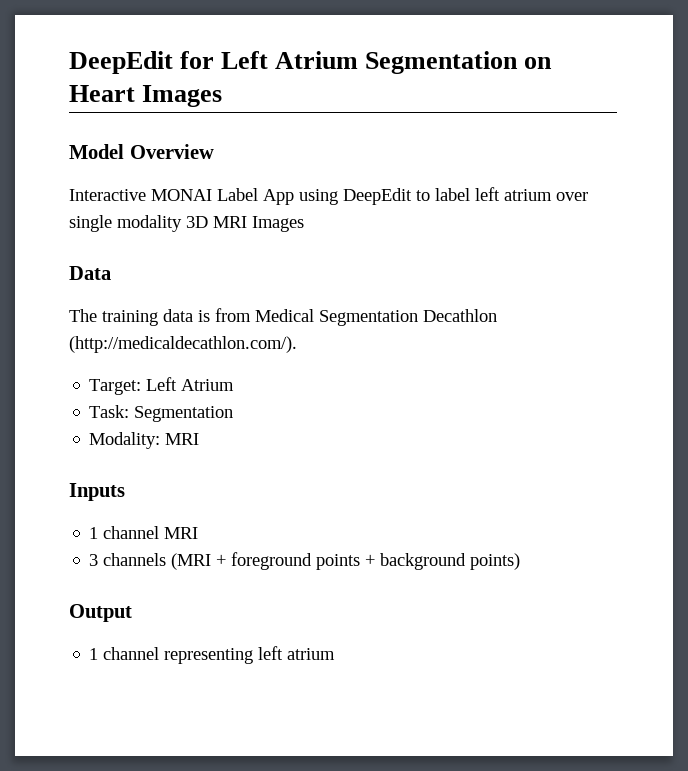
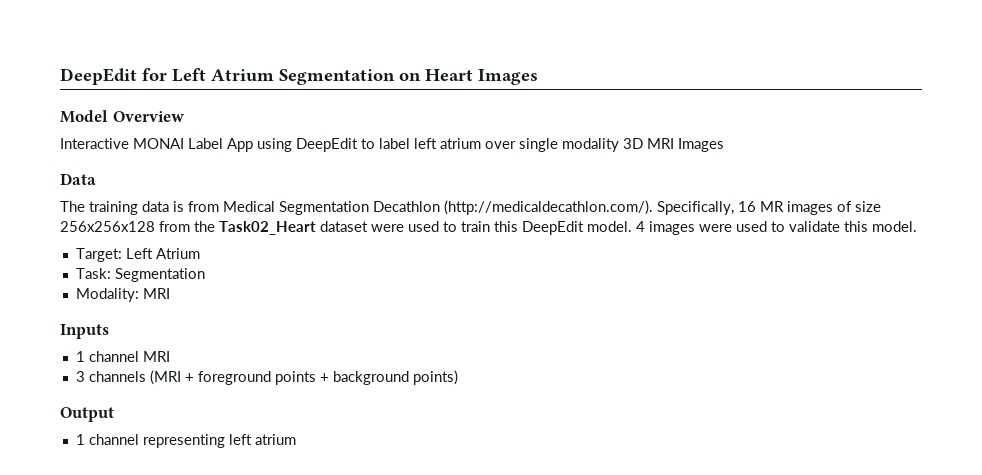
(297, 344) none -> [657,201,881,215] [60,221,917,235] Specifically, 16 MR images of size 256x256x128 from the Task02_Heart dataset were used to train this DeepEdit model. 4 images were used to validate this model.

